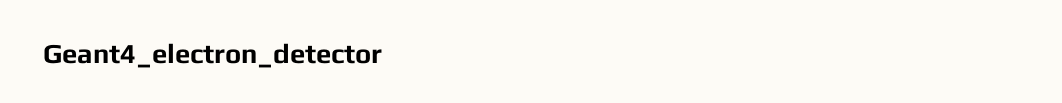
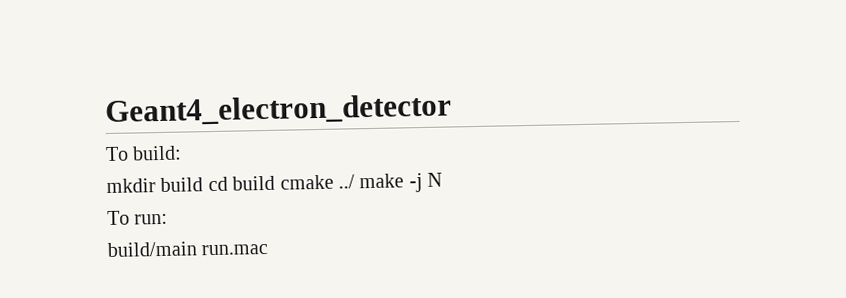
(382, 55) none -> [105,145,183,162] [106,172,443,194] [107,210,169,226] [107,241,269,258] // To build: // mkdir build cd build cmake ../ make -j N // To run: // build/main run.mac

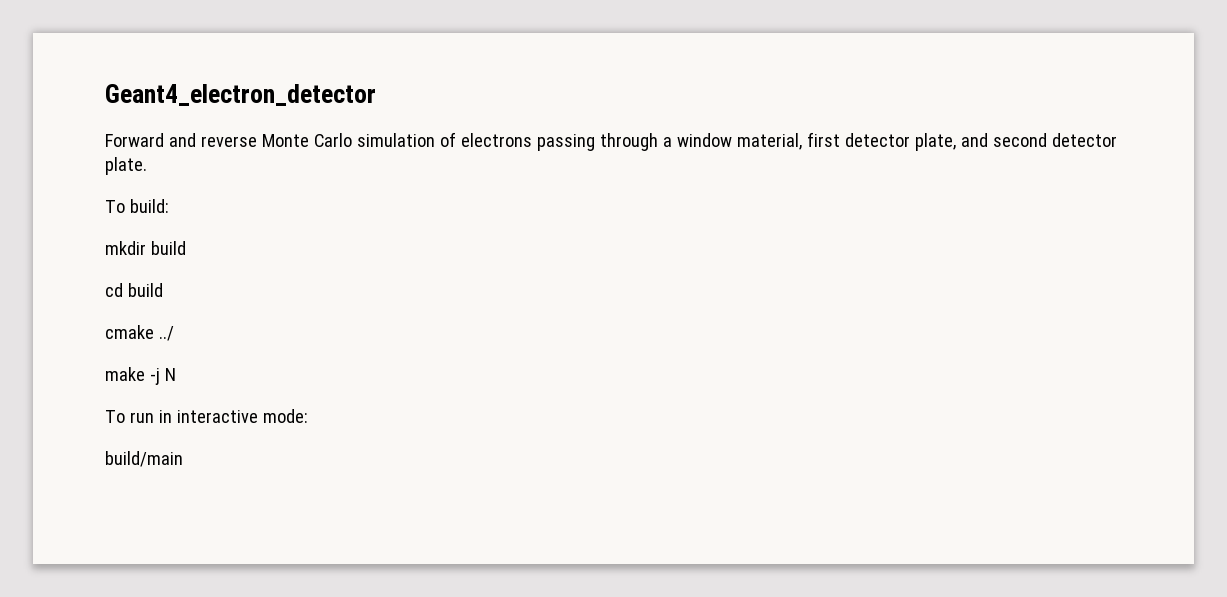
(452, 110) none -> [105,132,1117,151] [105,157,147,175] // Forward and reverse Monte Carlo simulation of electrons passing through a window material, first detector plate, and second detector plate.
(204, 184) none -> (186, 248) //
(276, 183) none -> (163, 290) //
(355, 181) none -> (174, 333) //
[134,213,169,225] run: -> [129,409,308,423] run in interactive mode:
[201,243,269,256] run.mac -> (183, 459) none

